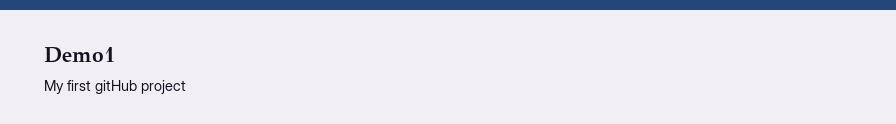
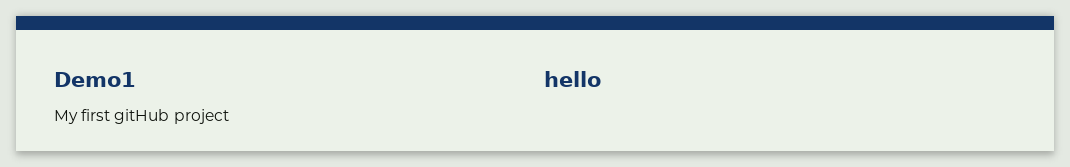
(186, 87) none -> [544,71,601,87] // hello

